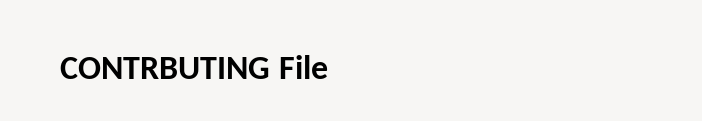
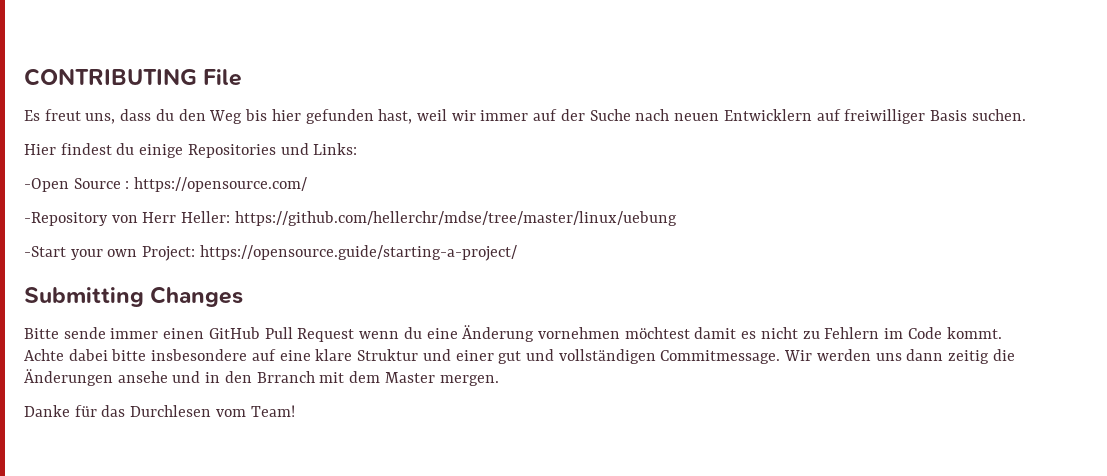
[60,57,270,79] CONTRBUTING -> [24,68,197,86] CONTRIBUTING
(329, 67) none -> [24,109,1026,124] [24,143,358,158] [24,177,308,192] [24,211,677,226] [24,245,517,261] [24,286,244,307] [24,325,1002,342] [24,349,1015,364] [24,369,499,386] [24,405,295,417] // Es freut uns, dass du den Weg bis hier gefunden hast, weil wir immer auf der Suche nach neuen Entwicklern auf freiwilliger Basis suchen. // Hier findest du einige Repositories und Links: // -Open Source : https://opensource.com/ // -Repository von Herr Heller: https://github.com/hellerchr/mdse/tree/master/linux/uebung // -Start your own Project: https://opensource.guide/starting-a-project/ // Submitting Changes // Bitte sende immer einen GitHub Pull Request wenn du eine Änderung vornehmen möchtest damit es nicht zu Fehlern im Code kommt. Achte dabei bitte insbesondere auf eine klare Struktur und einer gut und vollständigen Commitmessage. Wir werden uns dann zeitig die Änderungen ansehe und in den Brranch mit dem Master mergen. // Danke für das Durchlesen vom Team!

